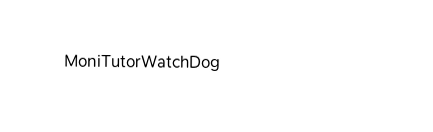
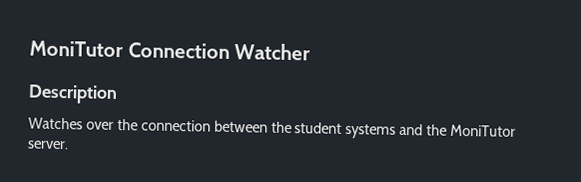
[63,53,221,72] MoniTutorWatchDog -> [29,40,312,61] [28,84,118,104] [28,117,517,139] [27,140,69,150] MoniTutor Connection Watcher // Description // Watches over the connection between the student systems and the MoniTutor server.

